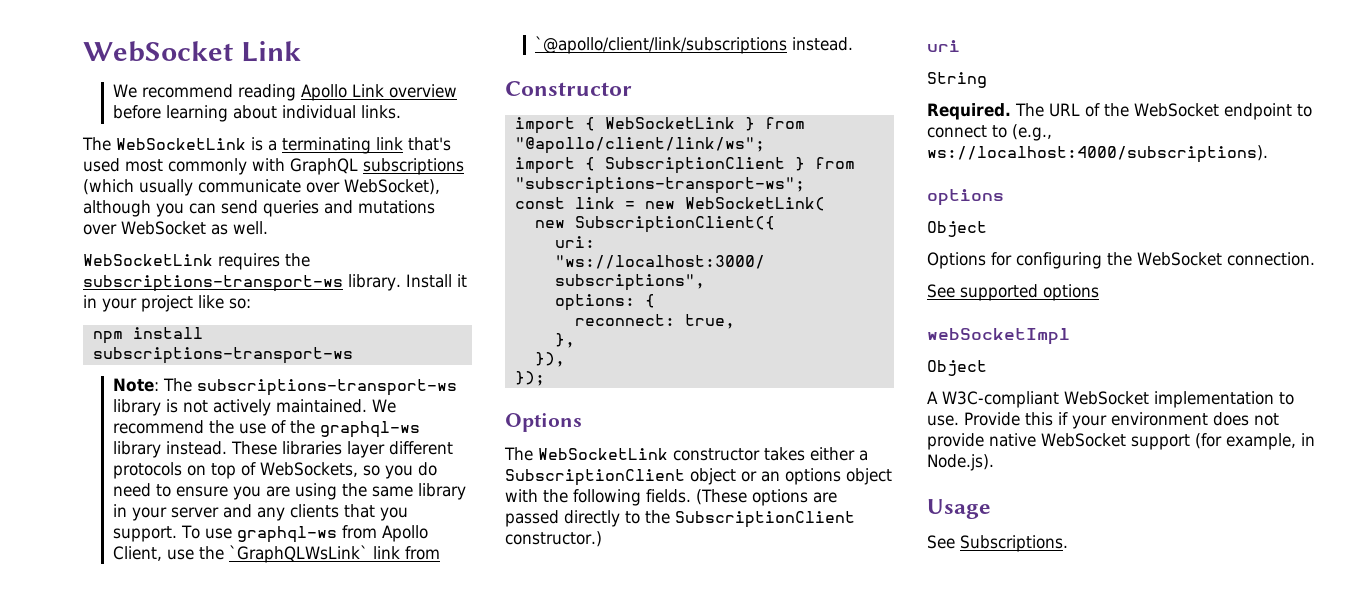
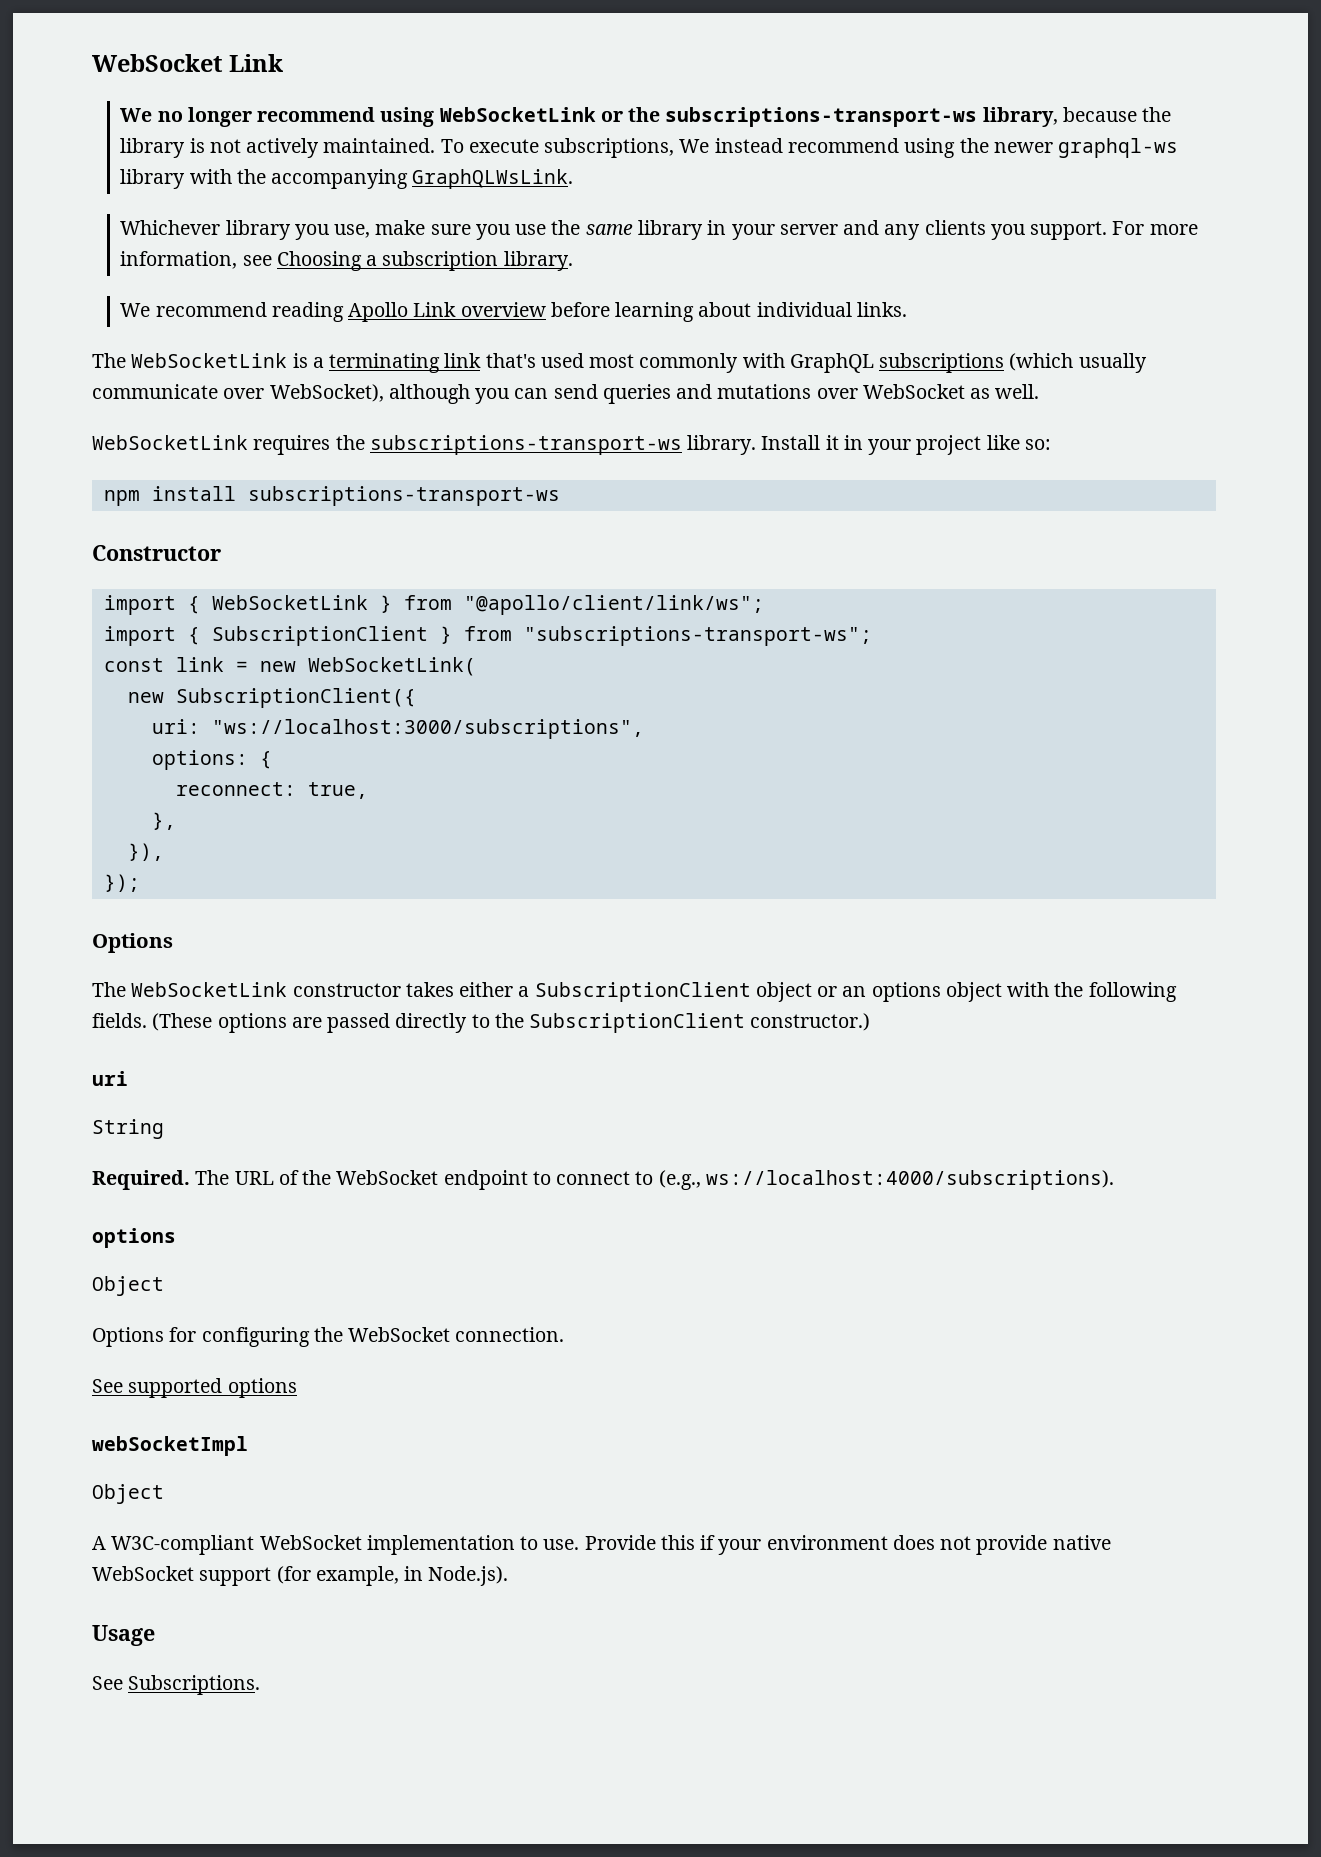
(301, 51) none -> [120,107,1172,127] [120,138,1179,158] [120,169,574,189] [120,220,1198,240] [120,251,573,271] // We no longer recommend using WebSocketLink or the subscriptions-transport-ws library, because the library is not actively maintained. To execute subscriptions, We instead recommend using the newer graphql-ws library with the accompanying GraphQLWsLink. // Whichever library you use, make sure you use the same library in your server and any clients you support. For more information, see Choosing a subscription library.
[112,378,457,396] [112,399,396,416] [112,420,420,438] [112,441,453,458] [112,462,437,479] [112,483,466,500] [112,504,408,521] [112,525,428,543] [112,545,440,563] [534,36,853,54] // Note: The subscriptions-transport-ws library is not actively maintained. We recommend the use of the graphql-ws library instead. These libraries layer different protocols on top of WebSockets, so you do need to ensure you are using the same library in your server and any clients that you support. To use graphql-ws from Apollo Client, use the `GraphQLWsLink` link from `@apollo/client/link/subscriptions instead. -> (560, 496) none

